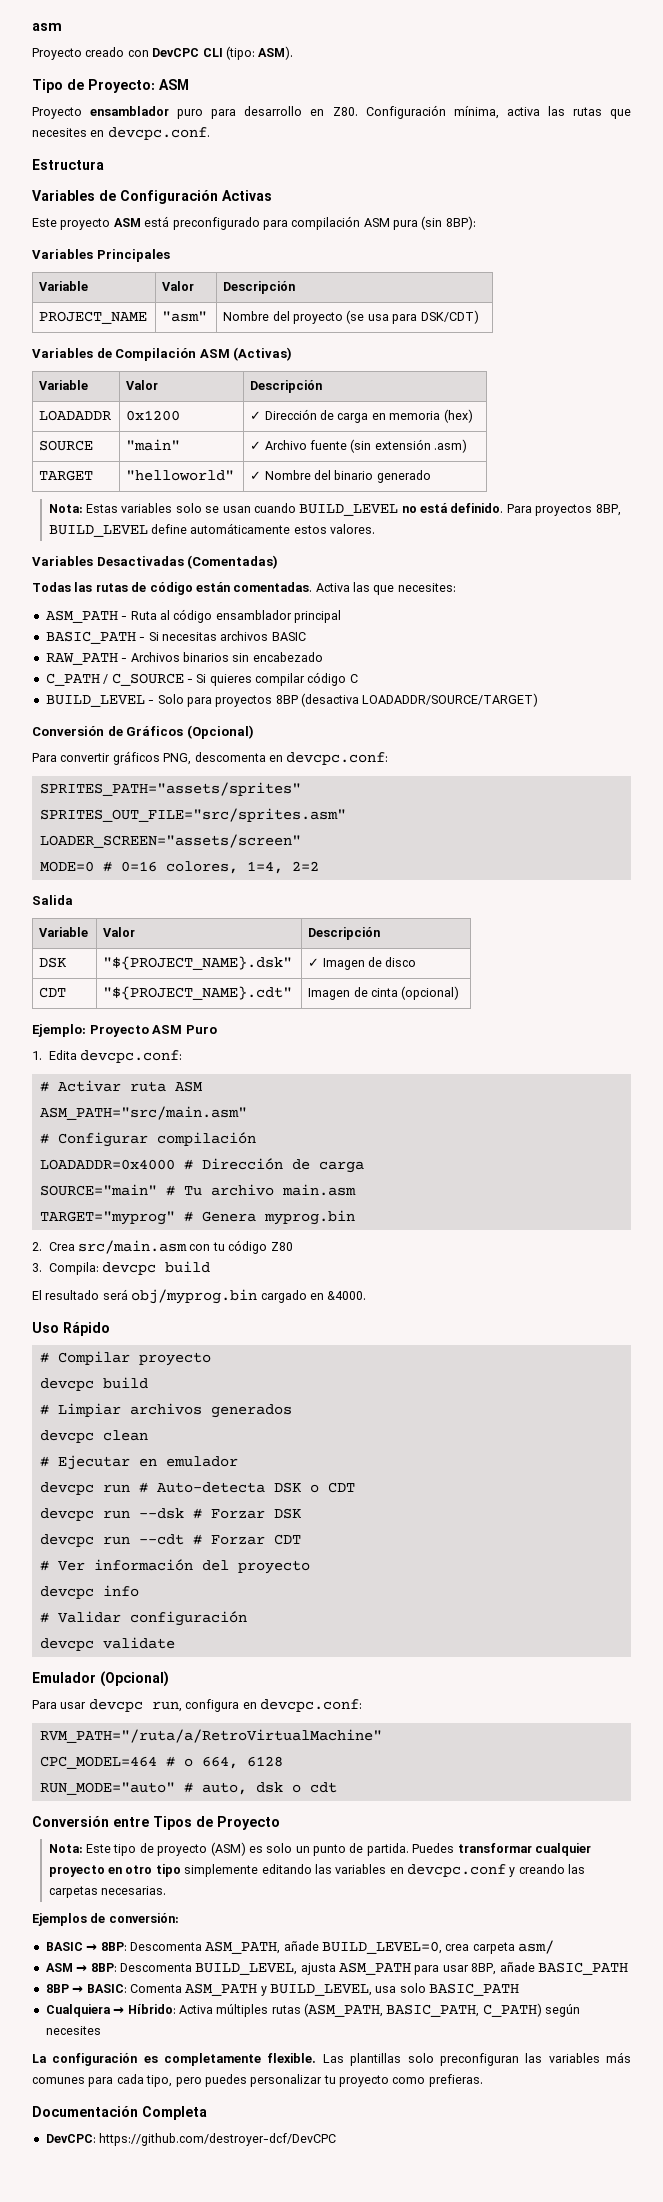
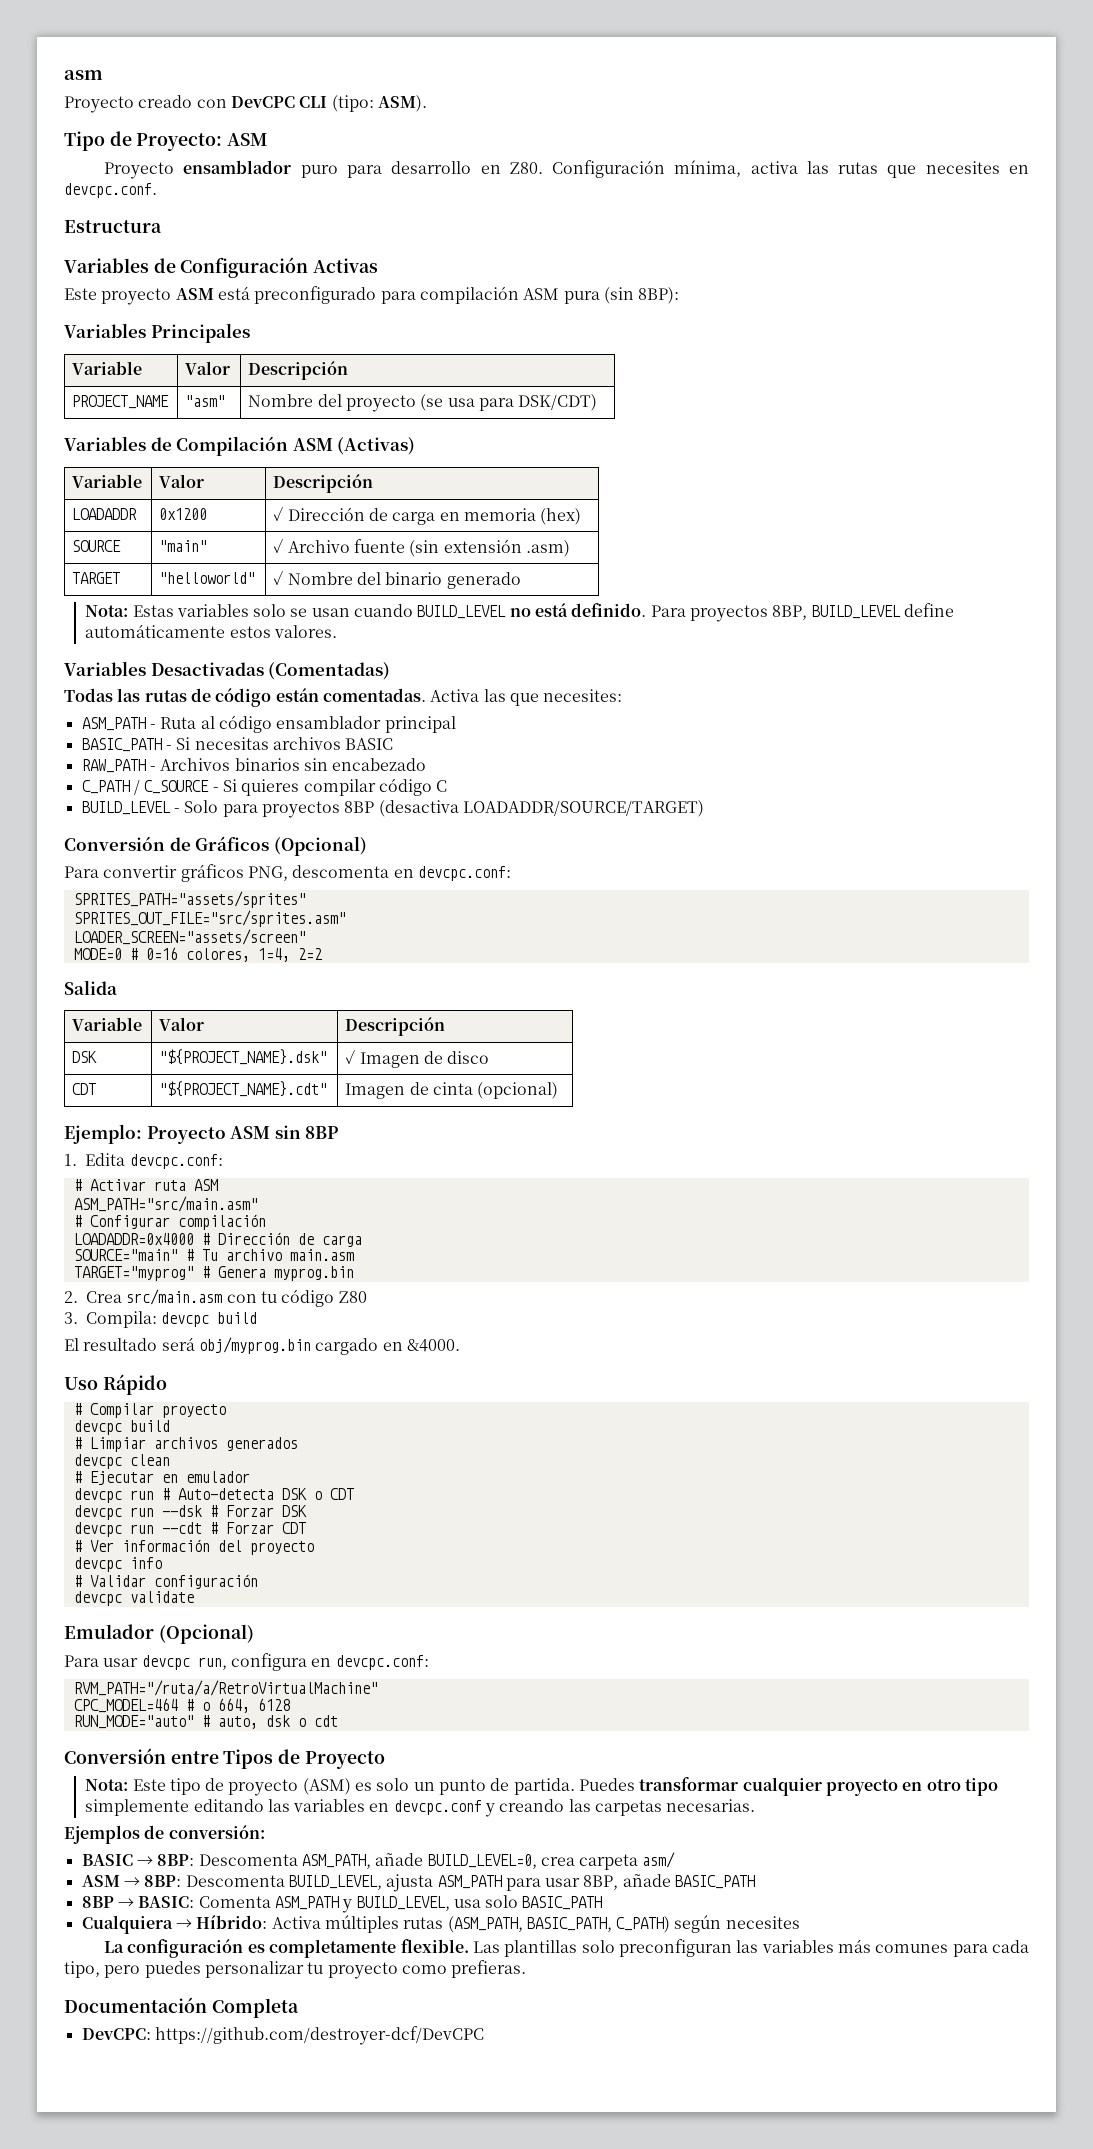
[185,1025,217,1034] Puro -> [274,1125,339,1139] sin 8BP

